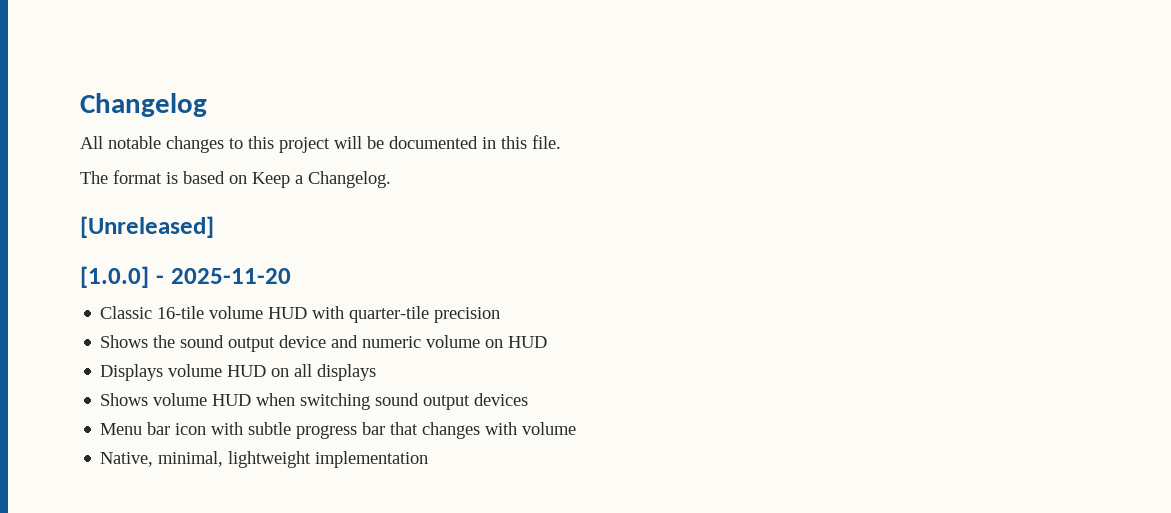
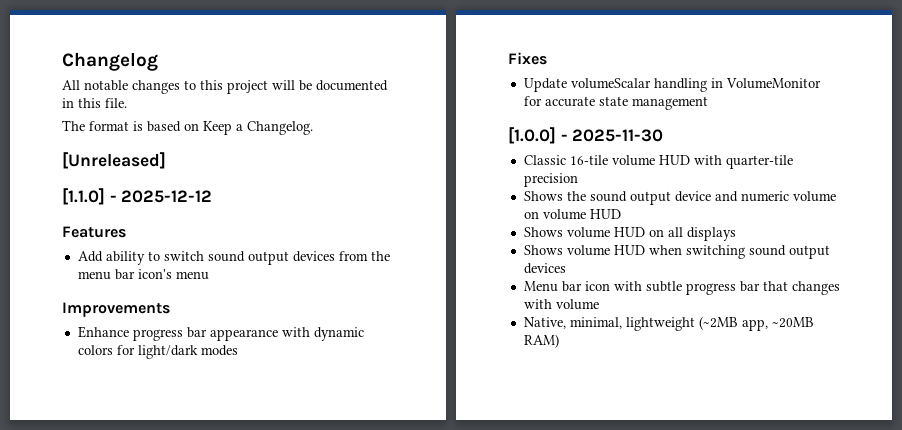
(214, 227) none -> [62,188,213,205] [62,226,126,238] [77,251,390,265] [77,269,209,280] [62,302,170,317] [77,326,364,341] [77,345,238,359] [508,52,547,65] [523,78,821,92] [523,96,708,110] // [1.1.0] - 2025-12-12 // Features // Add ability to switch sound output devices from the menu bar icon's menu // Improvements // Enhance progress bar appearance with dynamic colors for light/dark modes // Fixes // Update volumeScalar handling in VolumeMonitor for accurate state management
[170,268,291,284] 2025-11-20 -> [572,129,664,142] 2025-11-30
(504, 343) none -> [542,209,586,220] volume
[100,364,164,381] Displays -> [523,227,563,237] Shows
[315,451,429,468] implementation -> [698,316,814,331] [523,334,559,348] (~2MB app, ~20MB RAM)

